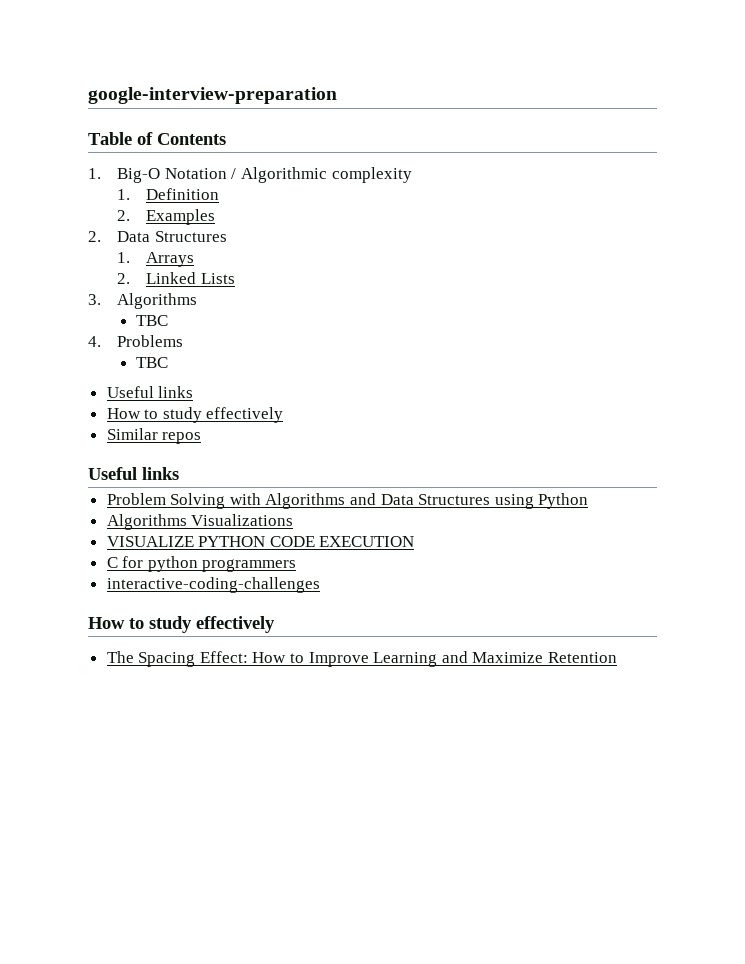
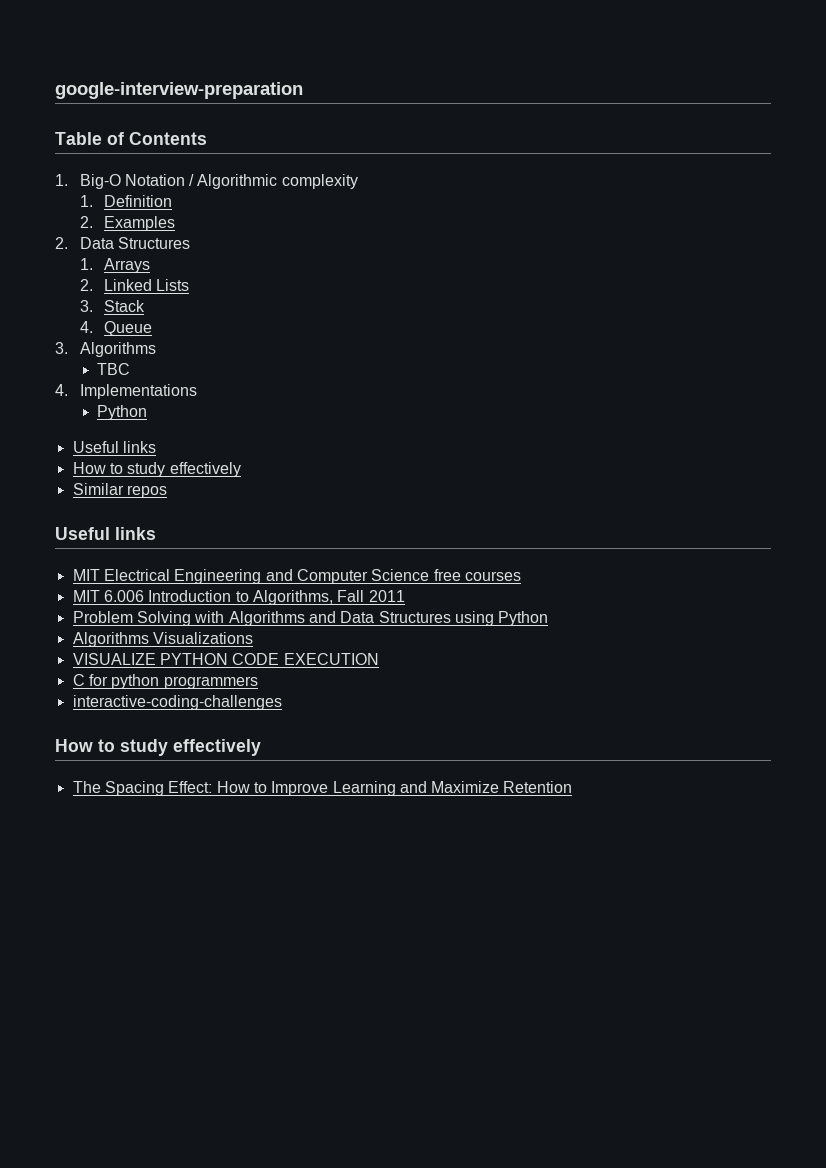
(235, 278) none -> [79,300,146,312] [79,321,153,336] // 3. Stack // 4. Queue
[117,335,184,347] [135,357,168,368] Problems // TBC -> [79,384,197,399] [97,405,148,420] Implementations // Python
(179, 473) none -> [72,569,521,584] [72,590,405,605] // MIT Electrical Engineering and Computer Science free courses // MIT 6.006 Introduction to Algorithms, Fall 2011

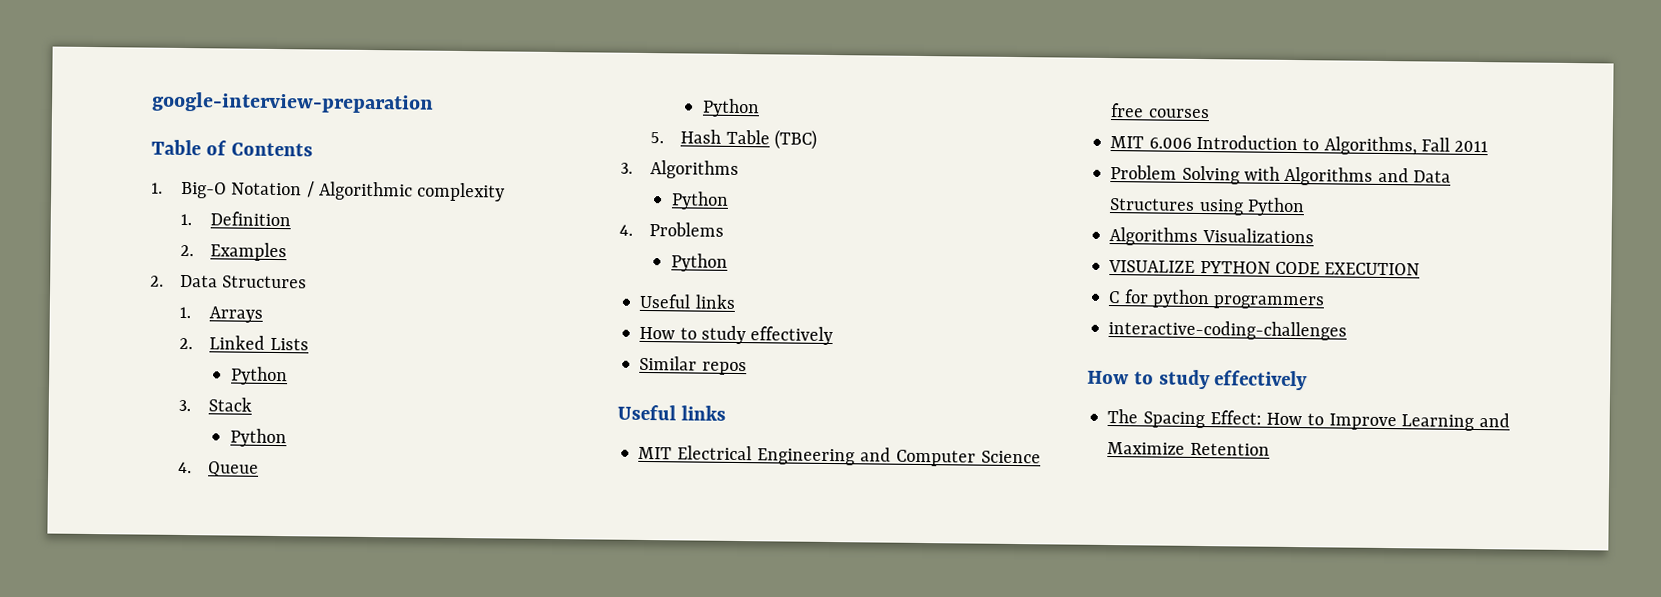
(190, 285) none -> [230,366,288,386] // Python
(146, 306) none -> [229,428,287,448] // Python
(153, 328) none -> [701,98,760,118] [650,129,817,150] // Python // 5. Hash Table (TBC)
[97,363,131,375] [55,384,197,399] TBC // 4. Implementations -> [670,191,729,210] [619,222,725,237] Python // 4. Problems

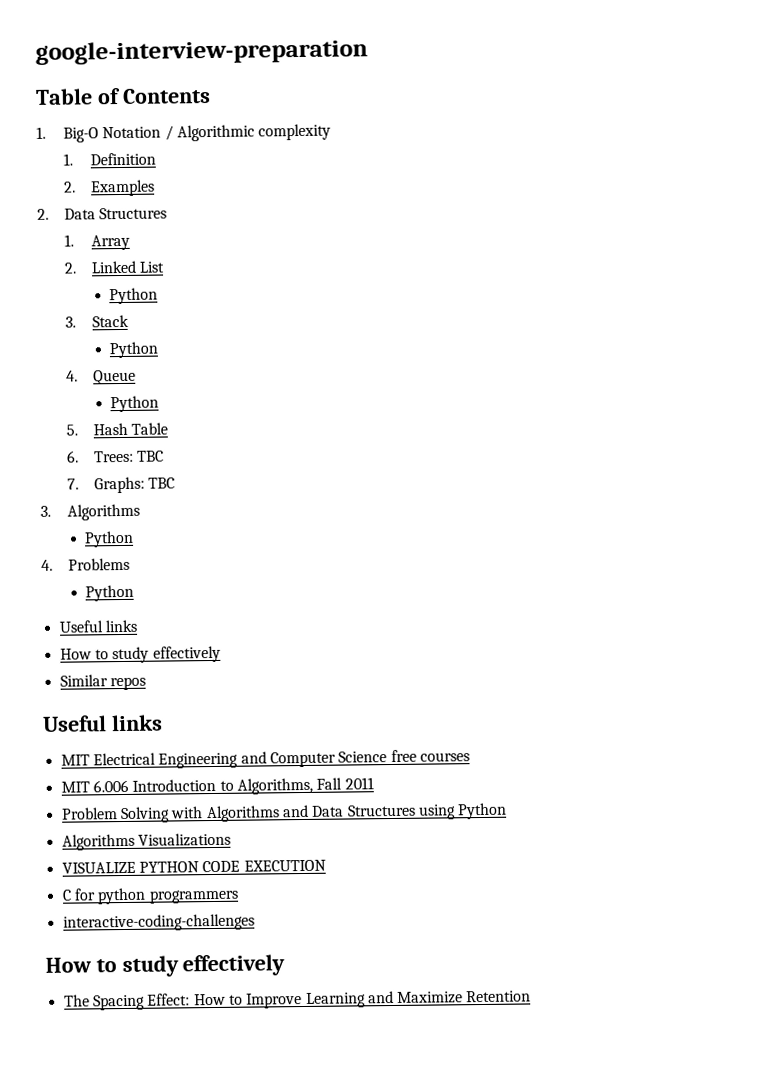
[209,306,264,323] Arrays -> [90,234,130,251] Array
[269,337,309,351] Lists -> [139,261,166,273] List
[773,129,817,150] (TBC) -> [66,450,165,463] [66,476,176,494] // 6. Trees: TBC // 7. Graphs: TBC

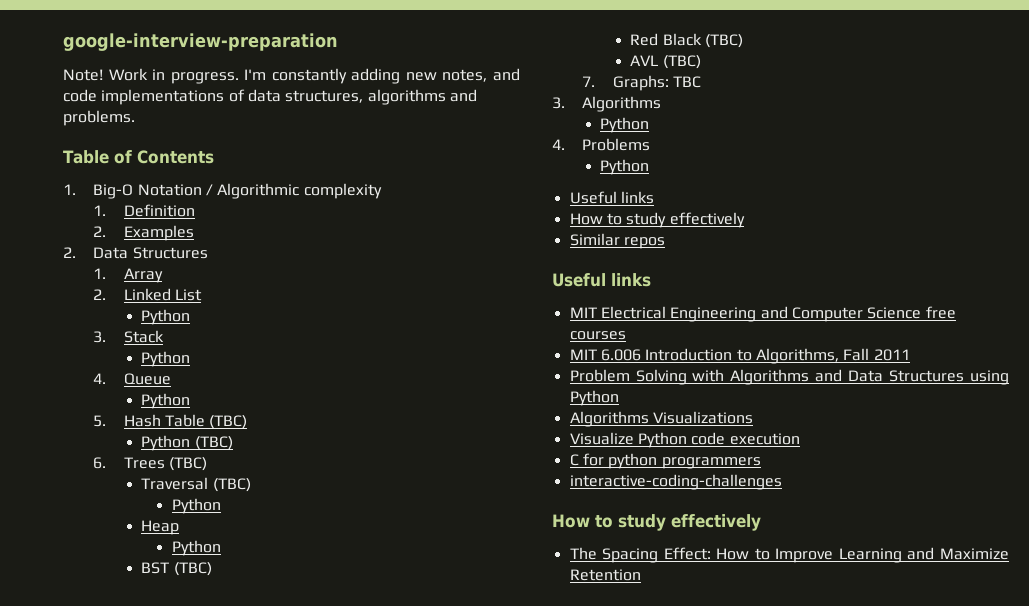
(368, 52) none -> [63,68,520,84] [63,89,477,105] [63,110,135,126] // Note! Work in progress. I'm constantly adding new notes, and code implementations of data structures, algorithms and problems.
[66,450,165,463] // 6. Trees: TBC -> [209,415,248,429] [141,435,233,451] [93,457,207,471] [141,477,251,492] [171,498,221,514] [141,520,180,535] [171,540,221,556] [141,562,212,576] [630,33,743,48] [630,55,701,69] (TBC) // Python (TBC) // 6. Trees (TBC) // Traversal (TBC) // Python // Heap // Python // BST (TBC) // Red Black (TBC) // AVL (TBC)
[61,859,326,874] VISUALIZE PYTHON CODE EXECUTION -> [569,432,800,448] Visualize Python code execution

